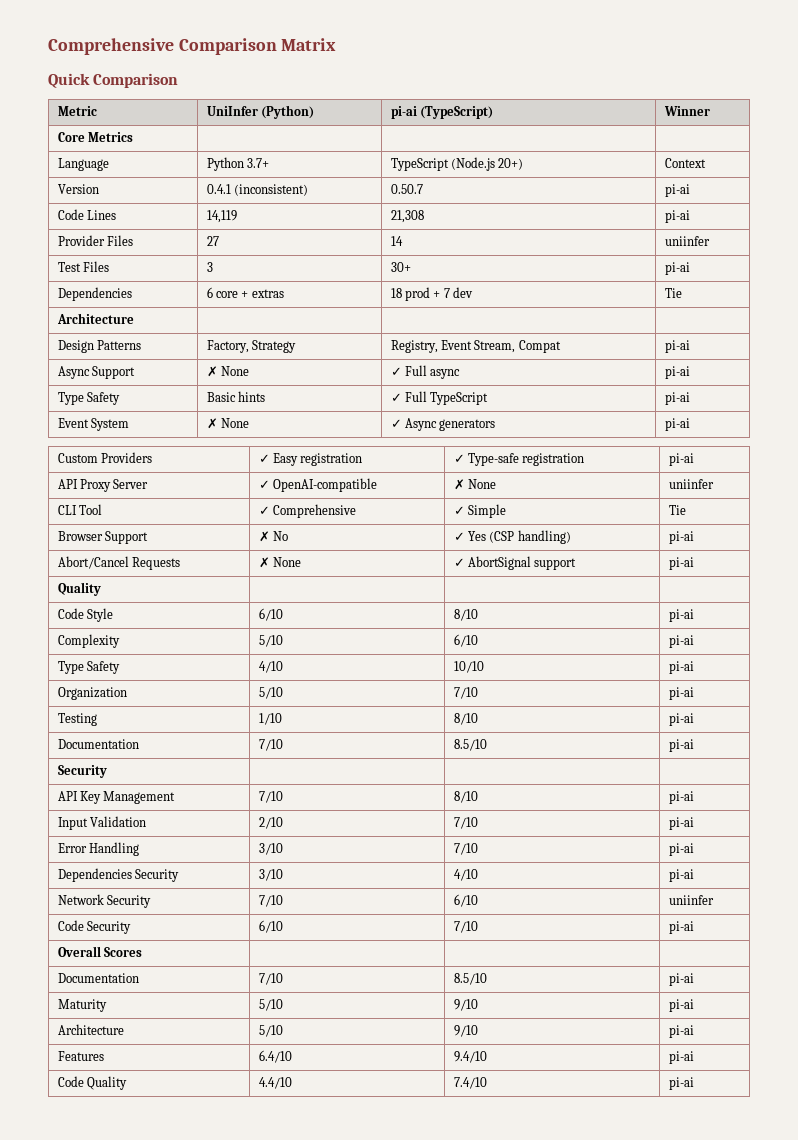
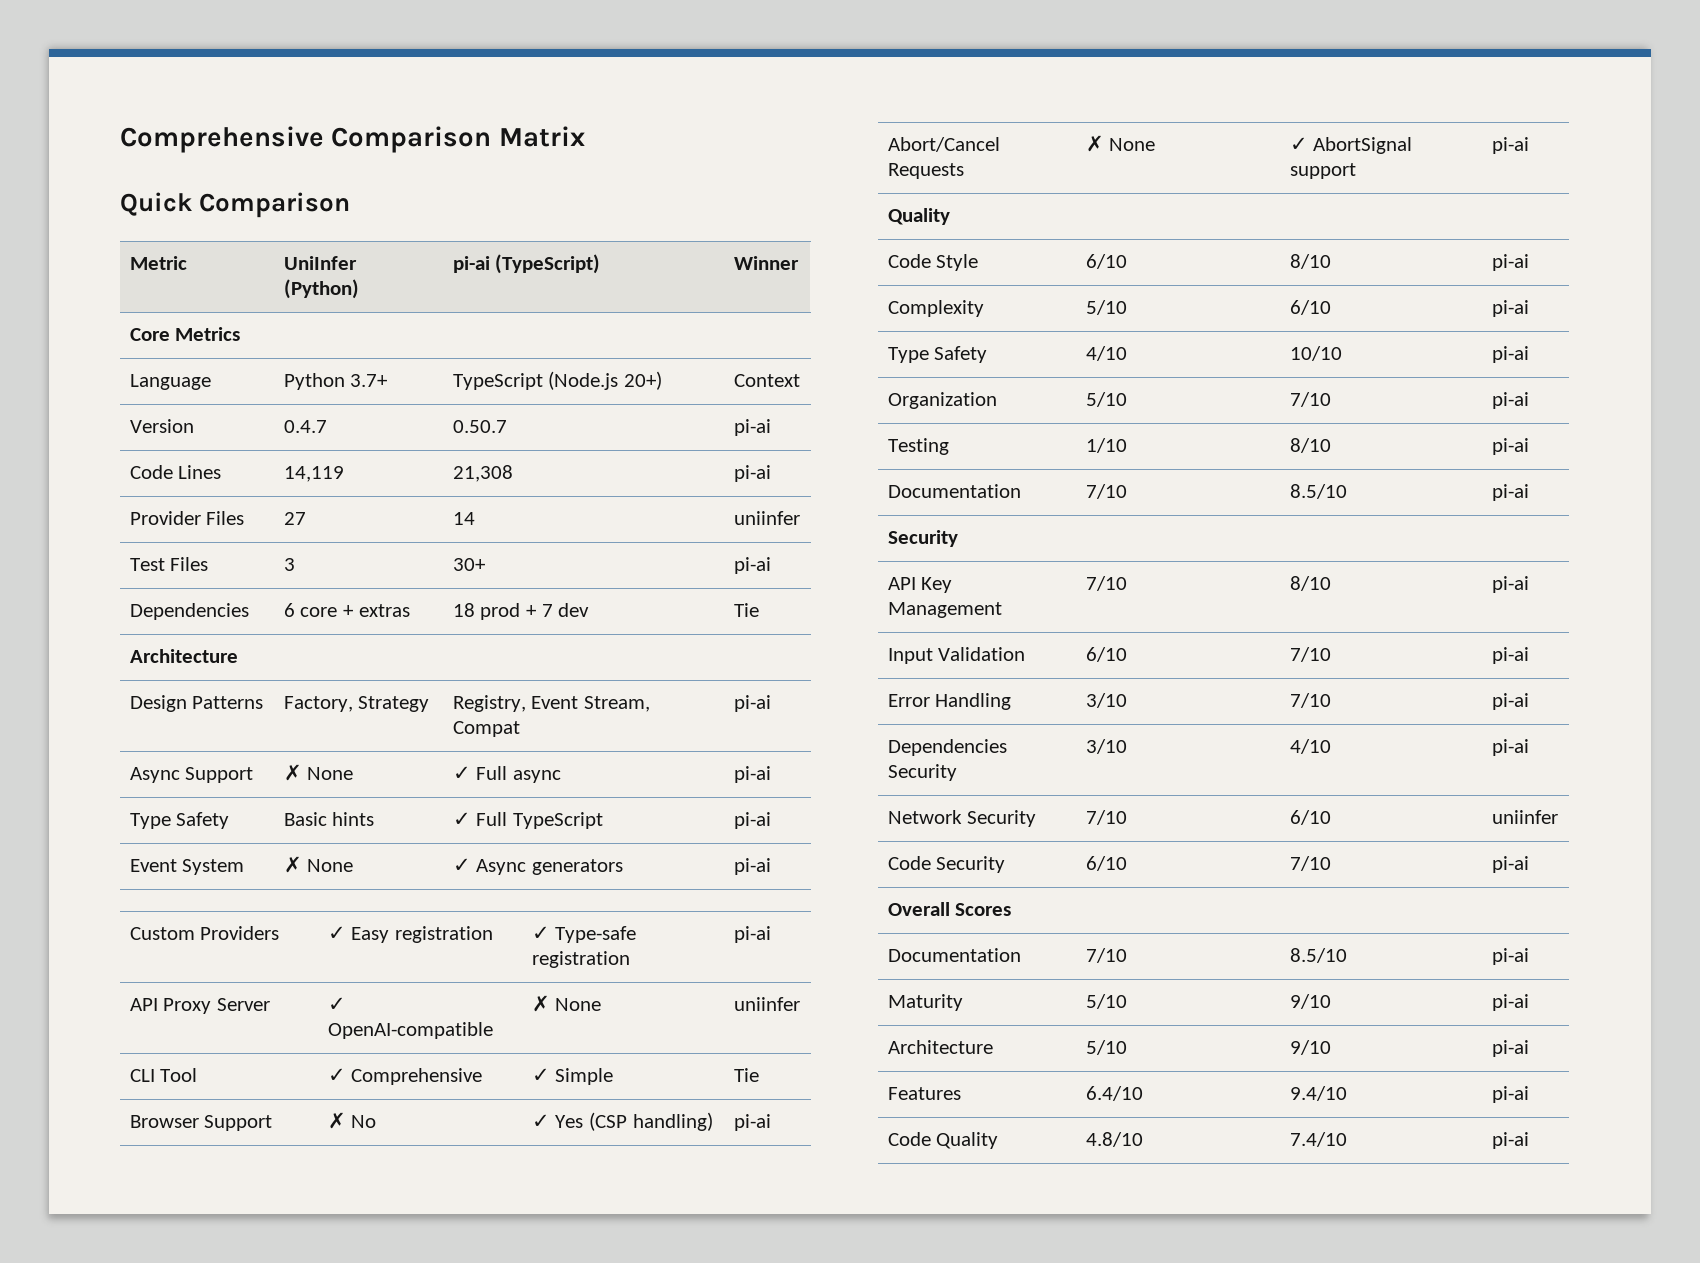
[206,184,308,196] 0.4.1 (inconsistent) -> [283,420,327,433] 0.4.7
[258,817,283,829] 2/10 -> [1085,647,1127,662] 6/10
[258,1077,292,1089] 4.4/10 -> [1085,1132,1143,1147] 4.8/10

